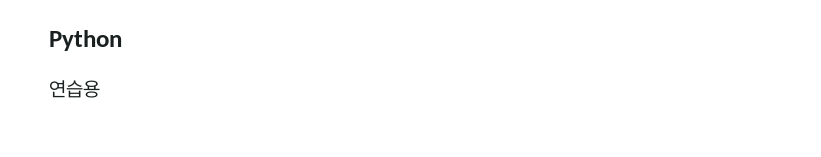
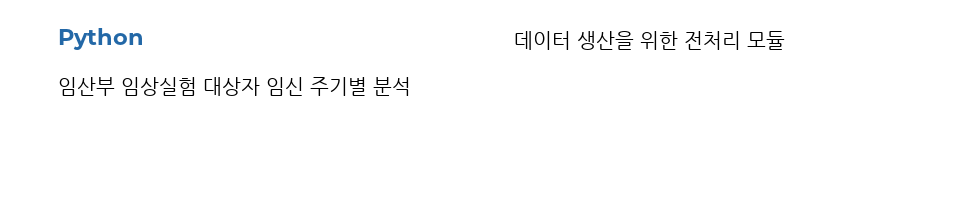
[49,80,100,98] 연습용 -> [58,77,411,96] [514,31,785,50] 임산부 임상실험 대상자 임신 주기별 분석 데이터 생산을 위한 전처리 모듈

